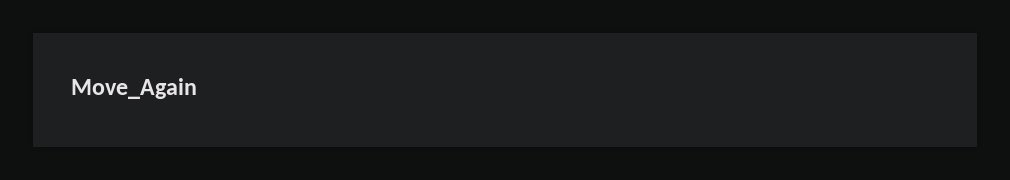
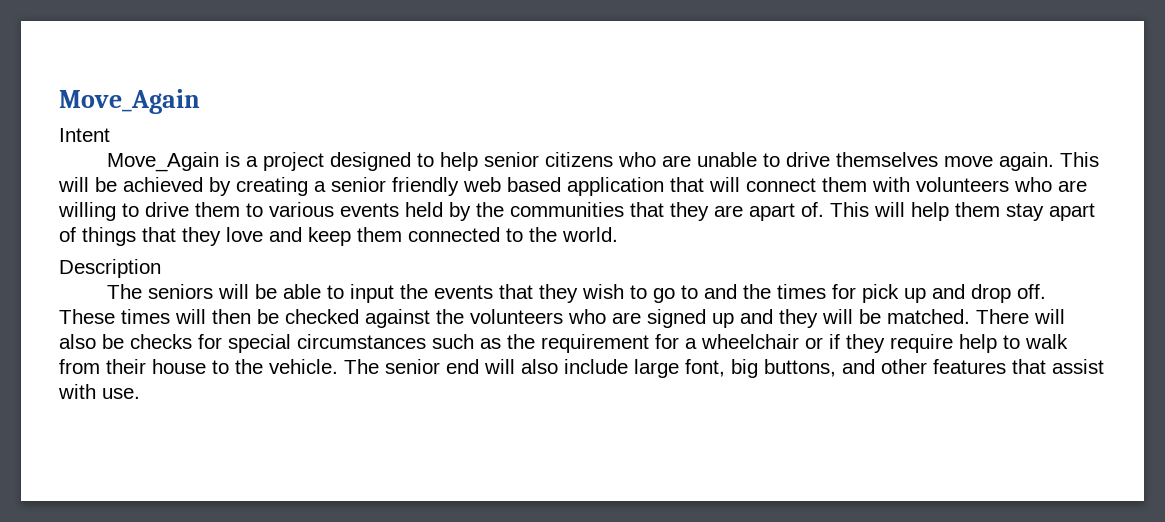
[71,78,197,99] Move_Again -> [59,89,200,114] [59,128,110,142] [106,152,1099,172] [58,177,1087,196] [58,202,1095,221] [59,227,618,246] [59,259,161,278] [106,284,1046,303] [59,309,1065,328] [59,334,1068,353] [59,359,1104,378] [58,384,140,399] Move_Again // Intent // Move_Again is a project designed to help senior citizens who are unable to drive themselves move again. This will be achieved by creating a senior friendly web based application that will connect them with volunteers who are willing to drive them to various events held by the communities that they are apart of. This will help them stay apart of things that they love and keep them connected to the world. // Description // The seniors will be able to input the events that they wish to go to and the times for pick up and drop off. These times will then be checked against the volunteers who are signed up and they will be matched. There will also be checks for special circumstances such as the requirement for a wheelchair or if they require help to walk from their house to the vehicle. The senior end will also include large font, big buttons, and other features that assist with use.

